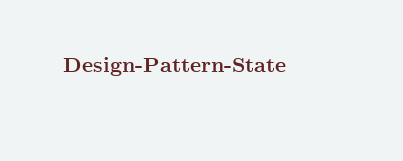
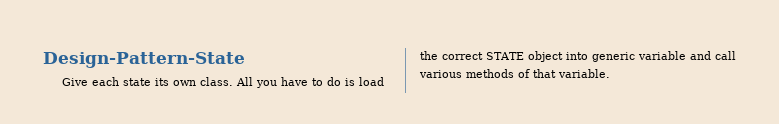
(286, 66) none -> [62,77,385,88] [420,51,736,62] [419,69,610,78] // Give each state its own class. All you have to do is load the correct STATE object into generic variable and call various methods of that variable.

